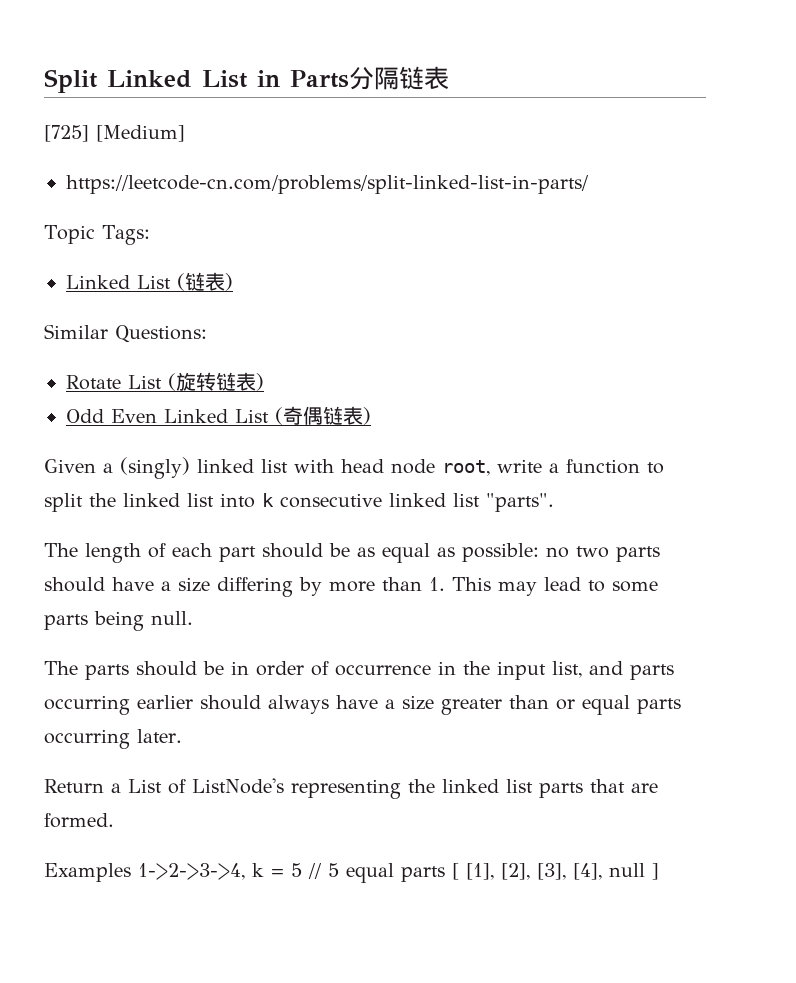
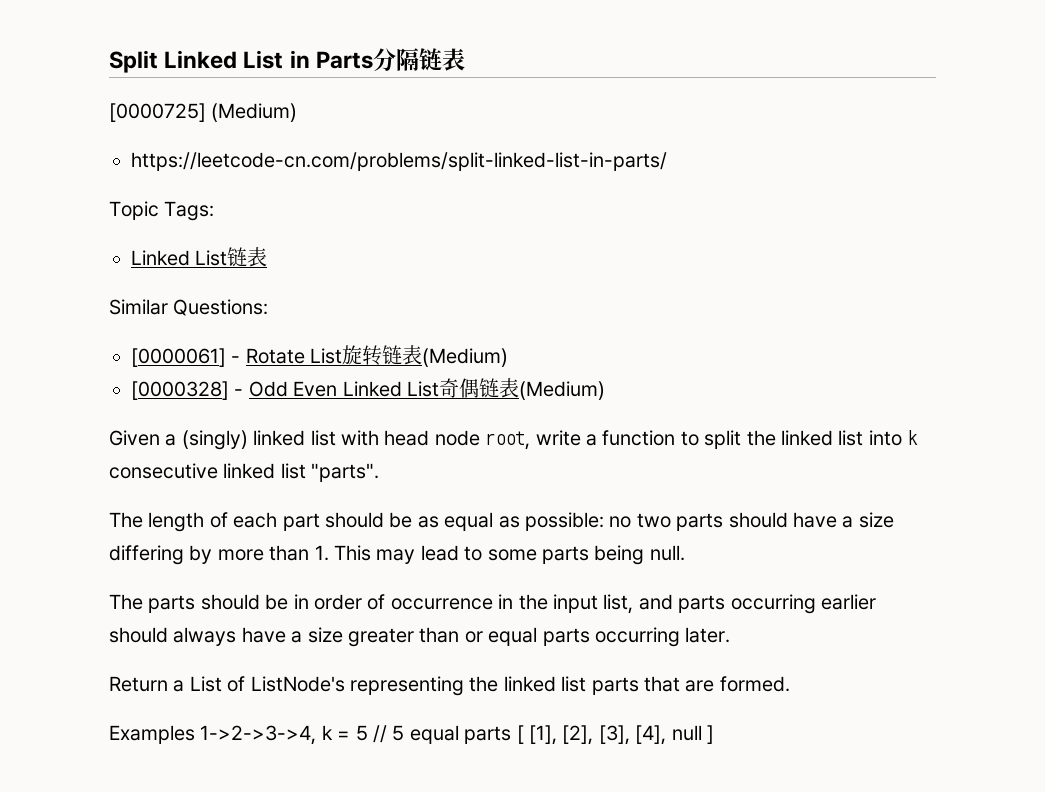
[44,125,185,142] [725] [Medium] -> [109,103,298,122] [0000725] (Medium)
[177,272,233,291] (链表) -> [227,247,268,267] 链表
(207, 334) none -> [131,348,241,367] [0000061] -
[168,373,176,391] ( -> (343, 356) none
[256,373,264,391] ) // -> [422,348,509,367] [131,381,244,400] (Medium) // [0000328] -
[275,407,283,425] ( -> (439, 389) none
[363,407,371,425] ) -> [519,381,605,400] (Medium)

